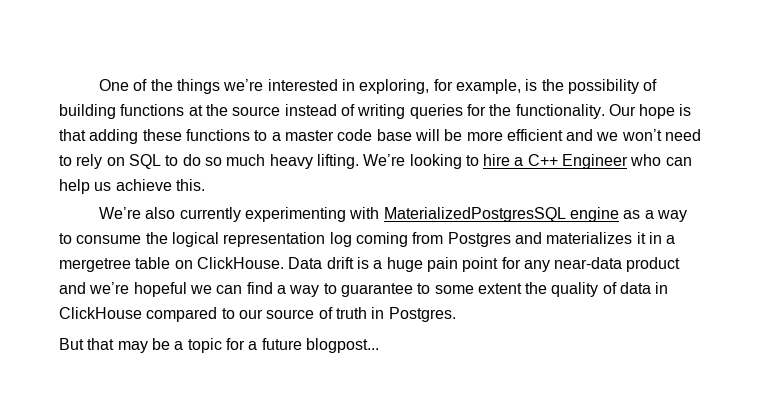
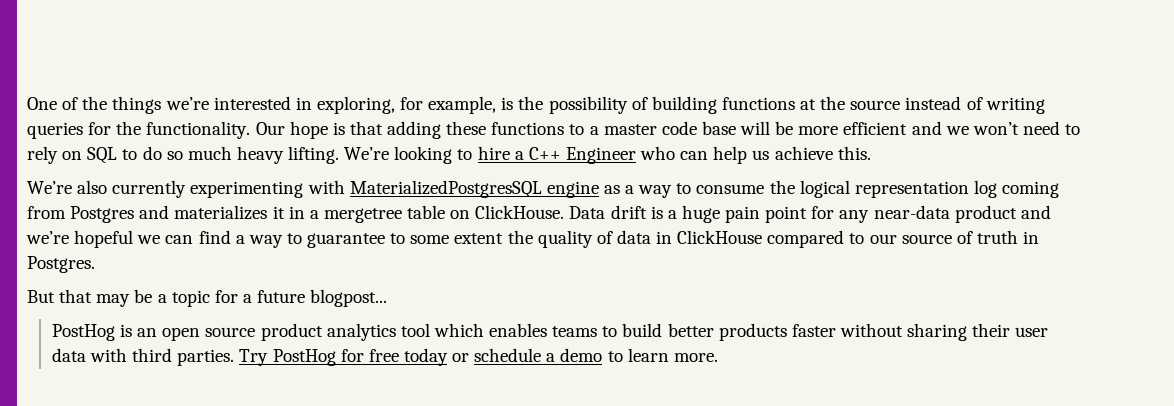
(379, 345) none -> [51,323,1049,341] [51,348,718,366] // PostHog is an open source product analytics tool which enables teams to build better products faster without sharing their user data with third parties. Try PostHog for free today or schedule a demo to learn more.

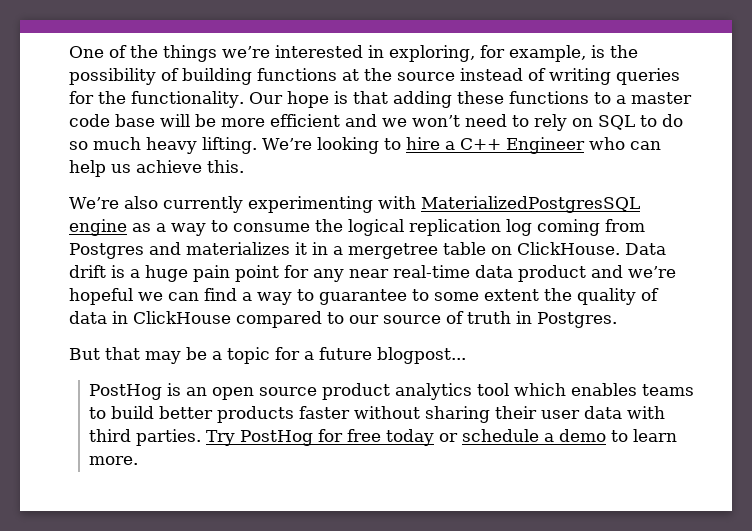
[854,181,969,198] representation -> [409,219,501,236] replication
[873,205,950,219] near-data -> [349,265,513,278] near real-time data

